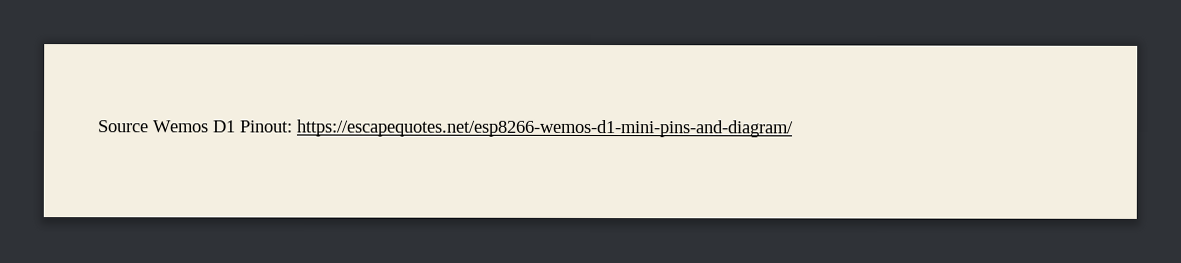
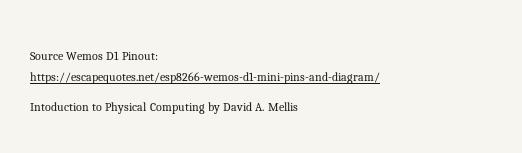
(794, 128) none -> [30,102,298,114] // Intoduction to Physical Computing by David A. Mellis

